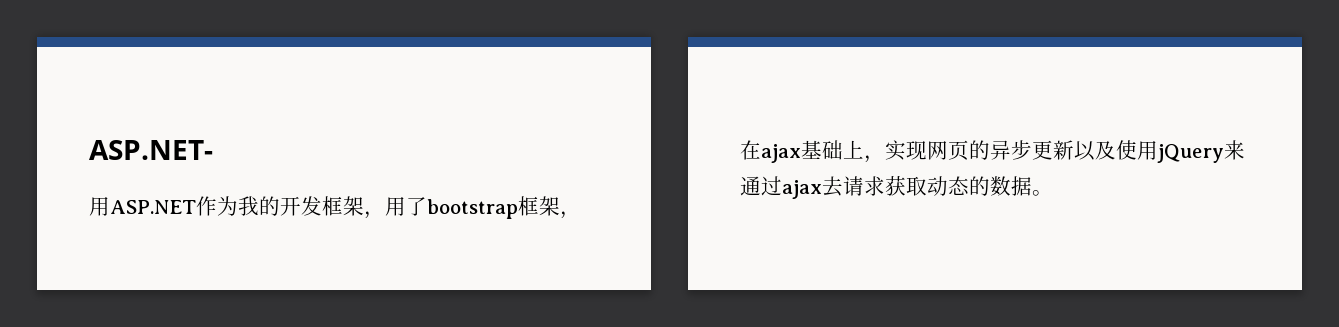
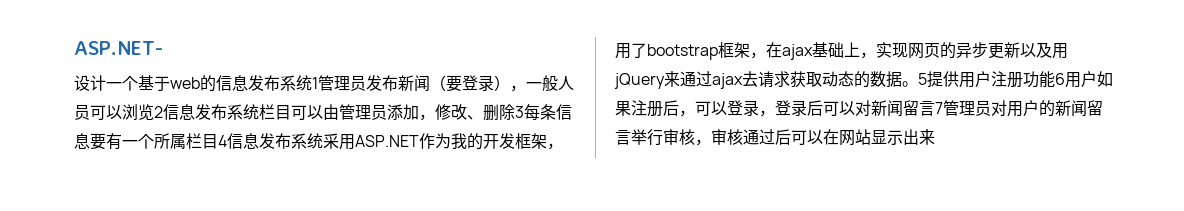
(213, 150) none -> [74,75,574,92] [74,104,572,121] [74,133,339,150] 设计一个基于web的信息发布系统1管理员发布新闻（要登录），一般人员可以浏览2信息发布系统栏目可以由管理员添加，修改、删除3每条信息要有一个所属栏目4信息发布系统采
[1116,140,1137,160] 使 -> (1052, 50) none
(1053, 193) none -> [918,71,1113,88] [615,100,1103,117] [615,129,935,146] 5提供用户注册功能6用户如果注册后，可以登录，登录后可以对新闻留言7管理员对用户的新闻留言举行审核，审核通过后可以在网站显示出来

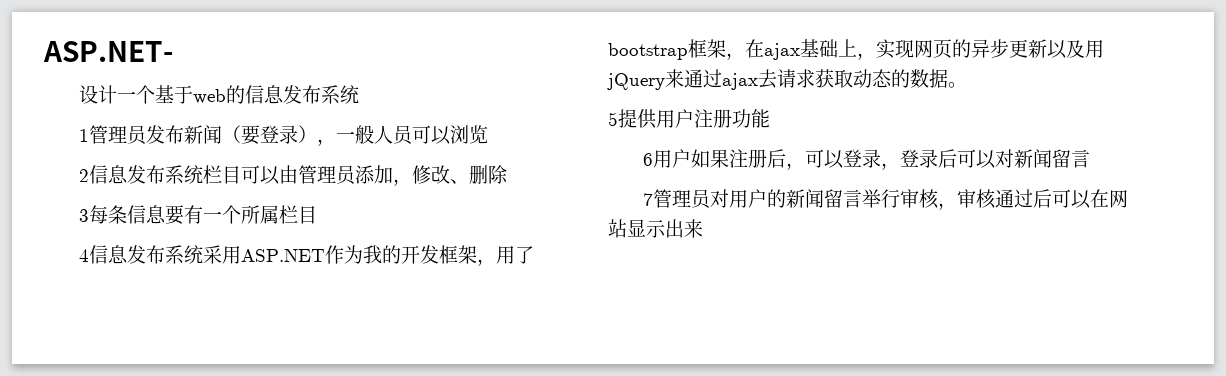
(312, 83) none -> (360, 94) //
(154, 112) none -> (489, 134) //
(515, 112) none -> (509, 174) //
(218, 141) none -> (318, 215) //
(918, 84) none -> (967, 85) //
(1055, 79) none -> (770, 118) //
(935, 108) none -> (1091, 158) //

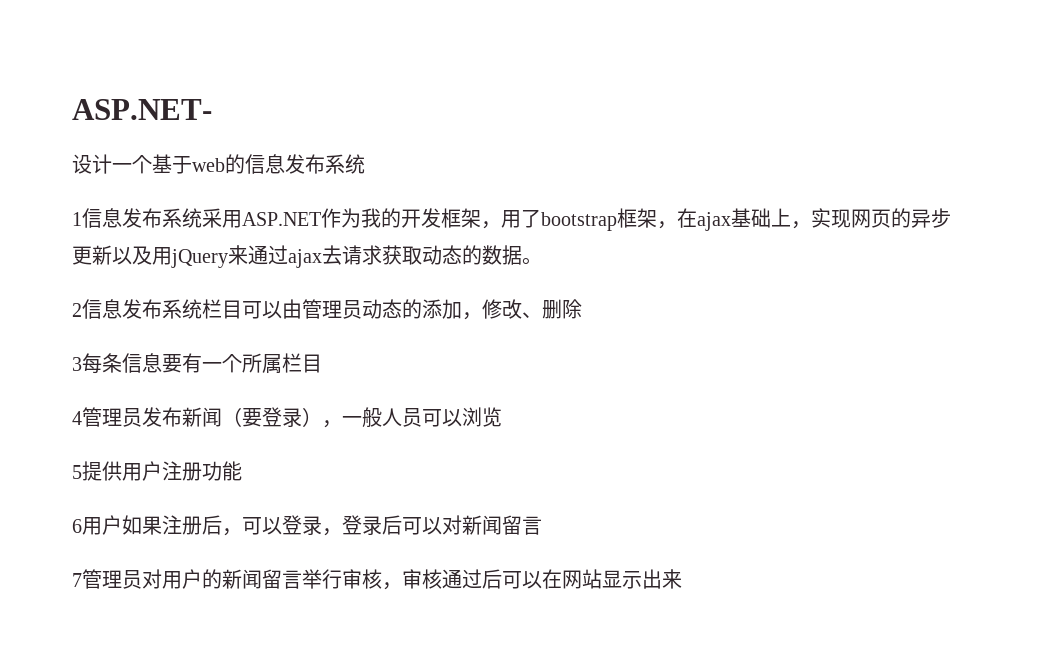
[89,125,489,146] [79,165,509,186] [79,205,318,225] [79,249,90,262] 管理员发布新闻（要登录），一般人员可以浏览 // 2信息发布系统栏目可以由管理员添加，修改、删除 // 3每条信息要有一个所属栏目 // 4 -> (82, 219) none
(967, 85) none -> [72,299,582,320] [72,353,322,374] [72,407,502,428] // 2信息发布系统栏目可以由管理员动态的添加，修改、删除 // 3每条信息要有一个所属栏目 // 4管理员发布新闻（要登录），一般人员可以浏览

